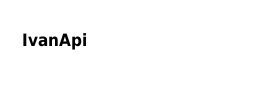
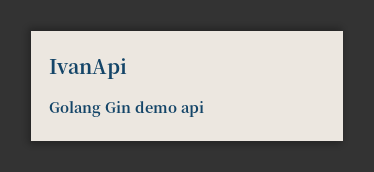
(87, 41) none -> [49,101,204,117] // Golang Gin demo api

